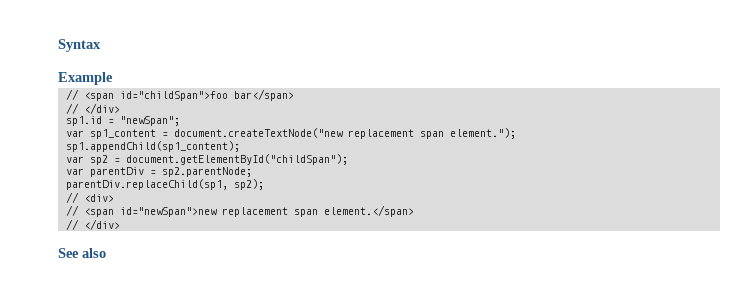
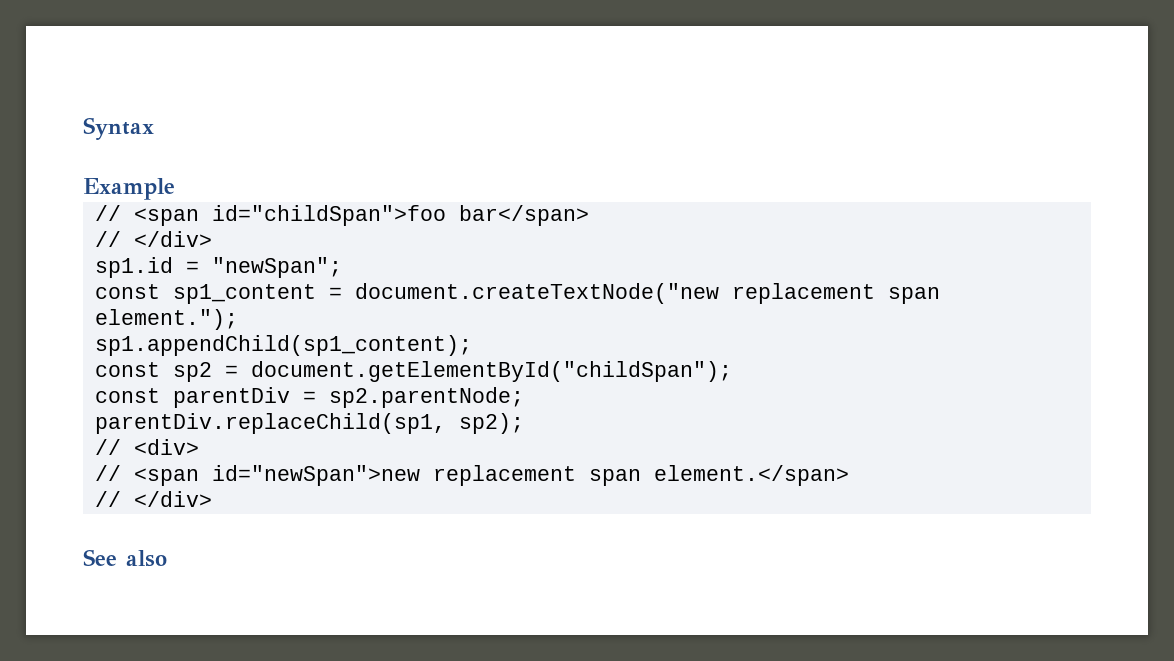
[65,130,84,137] var -> [95,284,161,299] const
[65,156,84,163] var -> [95,362,161,377] const
[65,168,84,175] var -> [95,388,161,403] const

